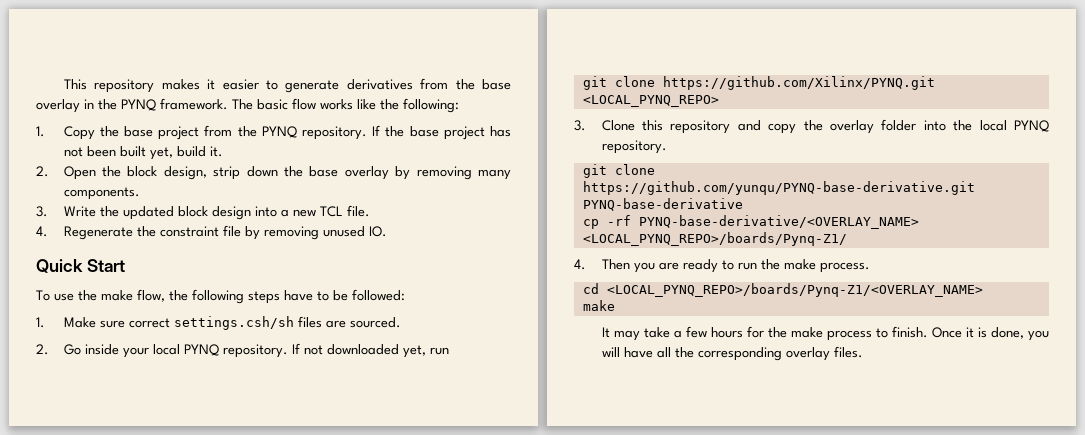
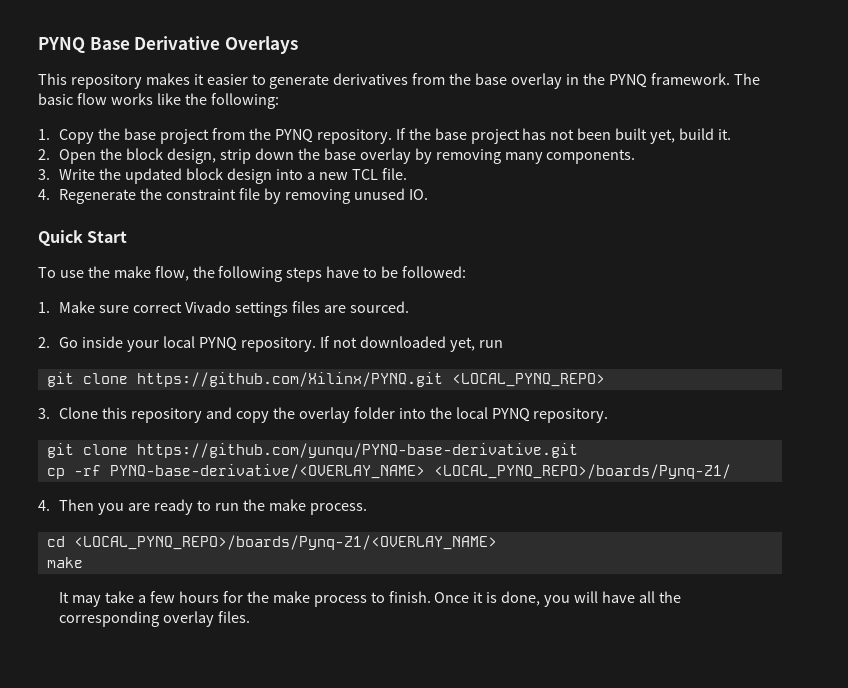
(63, 84) none -> [38,36,298,54] PYNQ Base Derivative Overlays //
[173,316,294,330] settings.csh/sh -> [185,301,289,317] Vivado settings
[582,198,743,211] PYNQ-base-derivative -> (578, 450) none

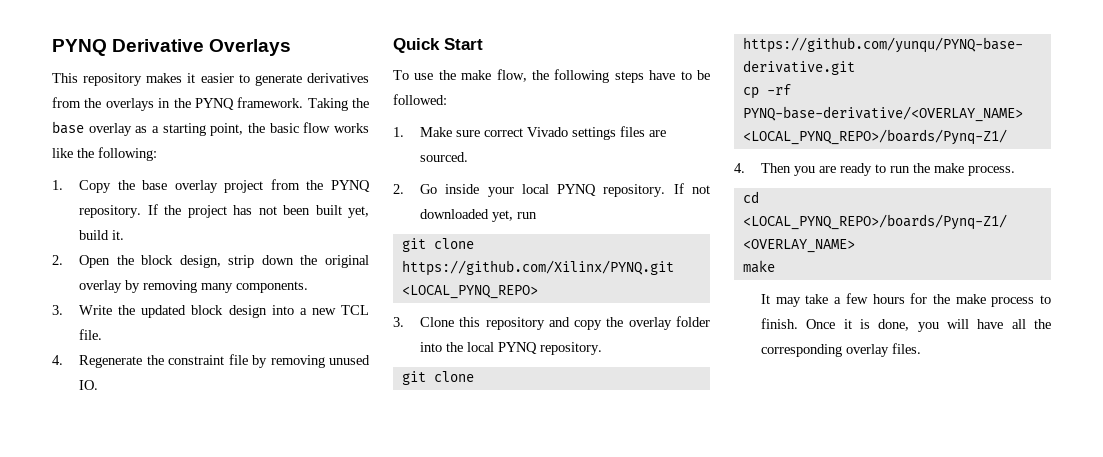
[38,37,130,54] PYNQ Base -> [52,39,107,56] PYNQ
[475,73,563,89] base overlay -> [105,98,154,111] overlays
[733,73,760,85] The -> [307,98,369,111] [52,121,265,136] Taking the base overlay as a starting point, the
(157, 134) none -> [174,180,218,193] overlay
[434,128,467,140] base -> (182, 210) none
[323,148,356,160] base -> [324,255,369,268] original

